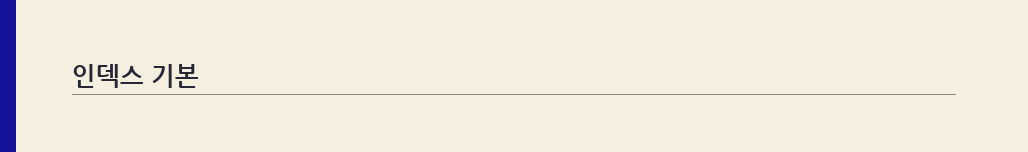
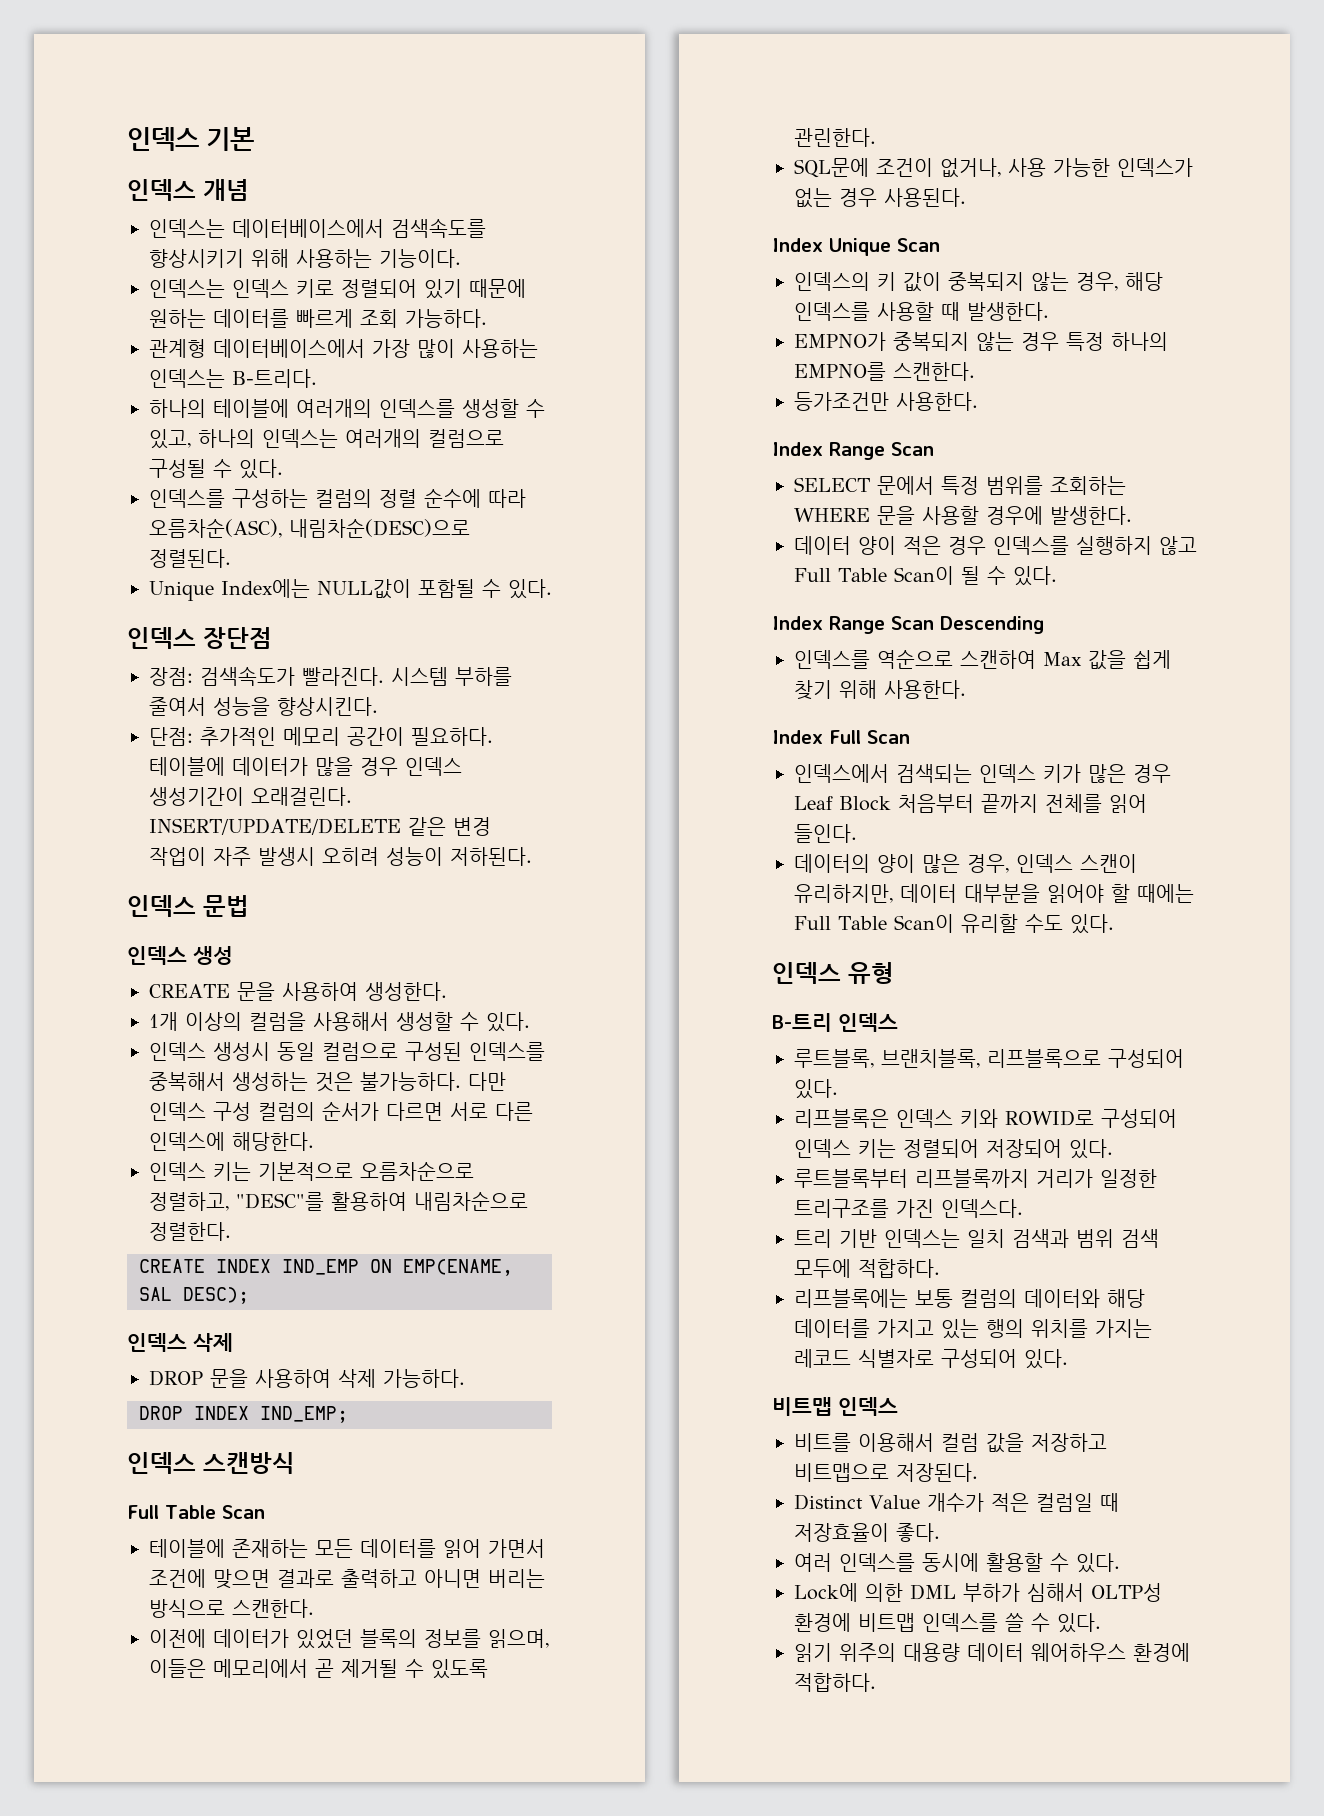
(199, 76) none -> [127,179,249,201] [149,218,486,238] [149,249,461,268] [149,279,526,299] [149,309,487,328] [149,339,538,358] [149,369,317,388] [149,399,545,418] [149,429,504,449] [149,459,283,479] [149,488,526,508] [149,518,470,538] [149,549,231,568] [149,579,552,601] [127,627,272,649] [149,666,512,686] [149,697,378,716] [149,727,493,746] [149,757,462,776] [149,787,352,806] [149,817,491,836] [149,847,532,866] [127,895,249,917] [127,946,233,965] [149,982,447,1001] [149,1012,530,1032] [149,1042,545,1061] [149,1072,506,1092] [149,1101,533,1121] [149,1132,314,1151] [149,1161,474,1181] [149,1191,528,1211] [149,1222,231,1241] [139,1259,513,1276] [139,1287,249,1304] [127,1333,233,1352] [149,1369,465,1388] [139,1406,348,1423] [127,1452,295,1474] [127,1505,265,1519] [149,1539,545,1558] [149,1569,545,1589] [149,1599,314,1618] [149,1629,549,1649] [149,1659,488,1679] [794,128,876,147] [794,158,1193,178] [794,188,966,208] [772,238,940,256] [794,272,1163,292] [794,302,1049,321] [794,332,1168,351] [794,362,975,381] [794,392,978,411] [772,442,934,460] [794,476,1126,495] [794,506,1132,525] [794,536,1197,555] [794,566,1057,586] [772,616,1044,634] [794,649,1171,670] [794,680,966,700] [772,730,910,744] [794,764,1171,783] [794,794,1147,813] [794,824,857,843] [794,854,1137,873] [794,884,1194,903] [794,914,1114,934] [772,962,894,984] [772,1013,898,1032] [794,1049,1184,1068] [794,1079,838,1099] [794,1109,1177,1128] [794,1139,1113,1159] [794,1169,1157,1188] [794,1199,1023,1218] [794,1229,1159,1248] [794,1259,940,1278] [794,1289,1145,1308] [794,1319,1152,1339] [794,1349,1068,1369] [772,1397,898,1416] [794,1433,1107,1453] [794,1463,978,1482] [794,1493,1119,1512] [794,1523,940,1542] [794,1553,1120,1573] [794,1583,1162,1602] [794,1613,1101,1633] [794,1643,1190,1662] [794,1673,876,1692] // 인덱스 개념 // 인덱스는 데이터베이스에서 검색속도를 향상시키기 위해 사용하는 기능이다. // 인덱스는 인덱스 키로 정렬되어 있기 때문에 원하는 데이터를 빠르게 조회 가능하다. // 관계형 데이터베이스에서 가장 많이 사용하는 인덱스는 B-트리다. // 하나의 테이블에 여러개의 인덱스를 생성할 수 있고, 하나의 인덱스는 여러개의 컬럼으로 구성될 수 있다. // 인덱스를 구성하는 컬럼의 정렬 순수에 따라 오름차순(ASC), 내림차순(DESC)으로 정렬된다. // Unique Index에는 NULL값이 포함될 수 있다. // 인덱스 장단점 // 장점: 검색속도가 빨라진다. 시스템 부하를 줄여서 성능을 향상시킨다. // 단점: 추가적인 메모리 공간이 필요하다. 테이블에 데이터가 많을 경우 인덱스 생성기간이 오래걸린다. INSERT/UPDATE/DELETE 같은 변경 작업이 자주 발생시 오히려 성능이 저하된다. // 인덱스 문법 // 인덱스 생성 // CREATE 문을 사용하여 생성한다. // 1개 이상의 컬럼을 사용해서 생성할 수 있다. // 인덱스 생성시 동일 컬럼으로 구성된 인덱스를 중복해서 생성하는 것은 불가능하다. 다만 인덱스 구성 컬럼의 순서가 다르면 서로 다른 인덱스에 해당한다. // 인덱스 키는 기본적으로 오름차순으로 정렬하고, "DESC"를 활용하여 내림차순으로 정렬한다. // CREATE INDEX IND_EMP ON EMP(ENAME, SAL DESC); // 인덱스 삭제 // DROP 문을 사용하여 삭제 가능하다. // DROP INDEX IND_EMP; // 인덱스 스캔방식 // Full Table Scan // 테이블에 존재하는 모든 데이터를 읽어 가면서 조건에 맞으면 결과로 출력하고 아니면 버리는 방식으로 스캔한다. // 이전에 데이터가 있었던 블록의 정보를 읽으며, 이들은 메모리에서 곧 제거될 수 있도록 관린한다. // SQL문에 조건이 없거나, 사용 가능한 인덱스가 없는 경우 사용된다. // Index Unique Scan // 인덱스의 키 값이 중복되지 않는 경우, 해당 인덱스를 사용할 때 발생한다. // EMPNO가 중복되지 않는 경우 특정 하나의 EMPNO를 스캔한다. // 등가조건만 사용한다. // Index Range Scan // SELECT 문에서 특정 범위를 조회하는 WHERE 문을 사용할 경우에 발생한다. // 데이터 양이 적은 경우 인덱스를 실행하지 않고 Full Table Scan이 될 수 있다. // Index Range Scan Descending // 인덱스를 역순으로 스캔하여 Max 값을 쉽게 찾기 위해 사용한다. // Index Full Scan // 인덱스에서 검색되는 인덱스 키가 많은 경우 Leaf Block 처음부터 끝까지 전체를 읽어 들인다. // 데이터의 양이 많은 경우, 인덱스 스캔이 유리하지만, 데이터 대부분을 읽어야 할 때에는 Full Table Scan이 유리할 수도 있다. // 인덱스 유형 // B-트리 인덱스 // 루트블록, 브랜치블록, 리프블록으로 구성되어 있다. // 리프블록은 인덱스 키와 ROWID로 구성되어 인덱스 키는 정렬되어 저장되어 있다. // 루트블록부터 리프블록까지 거리가 일정한 트리구조를 가진 인덱스다. // 트리 기반 인덱스는 일치 검색과 범위 검색 모두에 적합하다. // 리프블록에는 보통 컬럼의 데이터와 해당 데이터를 가지고 있는 행의 위치를 가지는 레코드 식별자로 구성되어 있다. // 비트맵 인덱스 // 비트를 이용해서 컬럼 값을 저장하고 비트맵으로 저장된다. // Distinct Value 개수가 적은 컬럼일 때 저장효율이 좋다. // 여러 인덱스를 동시에 활용할 수 있다. // Lock에 의한 DML 부하가 심해서 OLTP성 환경에 비트맵 인덱스를 쓸 수 있다. // 읽기 위주의 대용량 데이터 웨어하우스 환경에 적합하다.

